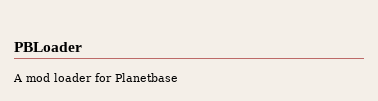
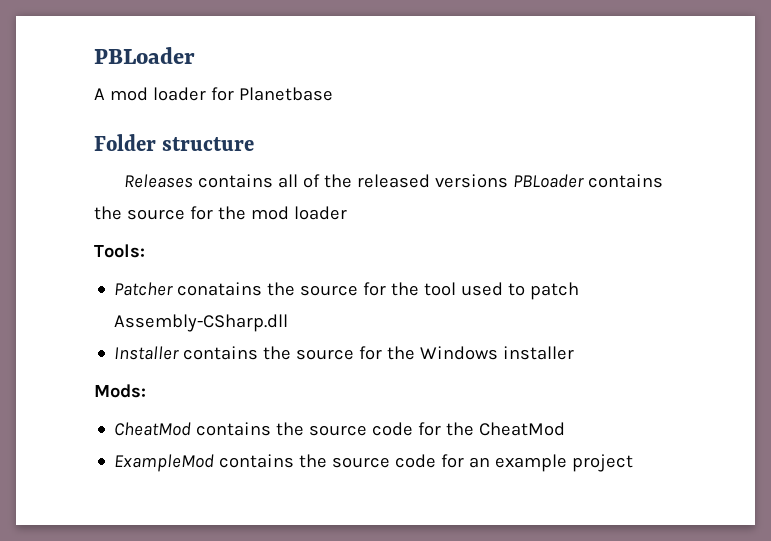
(178, 77) none -> [94,134,255,151] [123,174,663,188] [94,206,347,220] [94,244,145,258] [114,282,580,300] [114,314,289,332] [114,346,575,360] [94,384,146,398] [114,422,566,436] [114,454,634,472] // Folder structure // Releases contains all of the released versions PBLoader contains the source for the mod loader // Tools: // Patcher conatains the source for the tool used to patch Assembly-CSharp.dll // Installer contains the source for the Windows installer // Mods: // CheatMod contains the source code for the CheatMod // ExampleMod contains the source code for an example project

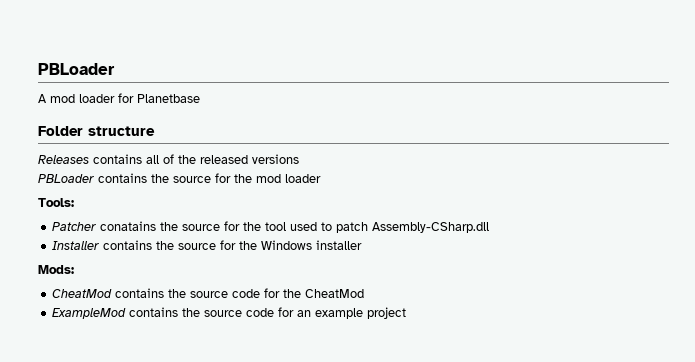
(508, 181) none -> (299, 159) //

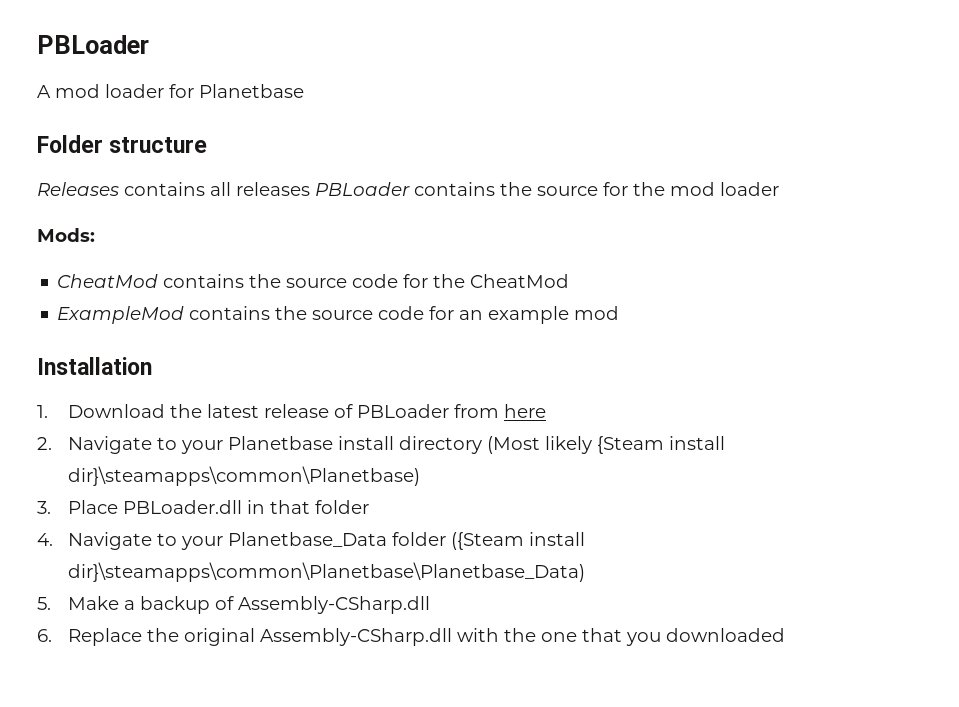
[163,154,299,164] of the released versions // -> [236,182,310,196] releases
[38,198,74,207] [52,221,490,233] [52,240,363,250] // Tools: // Patcher conatains the source for the tool used to patch Assembly-CSharp.dll // Installer contains the source for the Windows installer -> (779, 189) none
[367,307,407,319] project -> [574,306,620,320] [37,357,152,375] [37,404,546,418] [37,436,725,454] [67,466,420,486] [37,500,369,514] [37,532,585,550] [67,562,585,582] [37,596,430,614] [37,628,785,646] mod // Installation // 1. Download the latest release of PBLoader from here // 2. Navigate to your Planetbase install directory (Most likely {Steam install dir}\steamapps\common\Planetbase) // 3. Place PBLoader.dll in that folder // 4. Navigate to your Planetbase_Data folder ({Steam install dir}\steamapps\common\Planetbase\Planetbase_Data) // 5. Make a backup of Assembly-CSharp.dll // 6. Replace the original Assembly-CSharp.dll with the one that you downloaded

